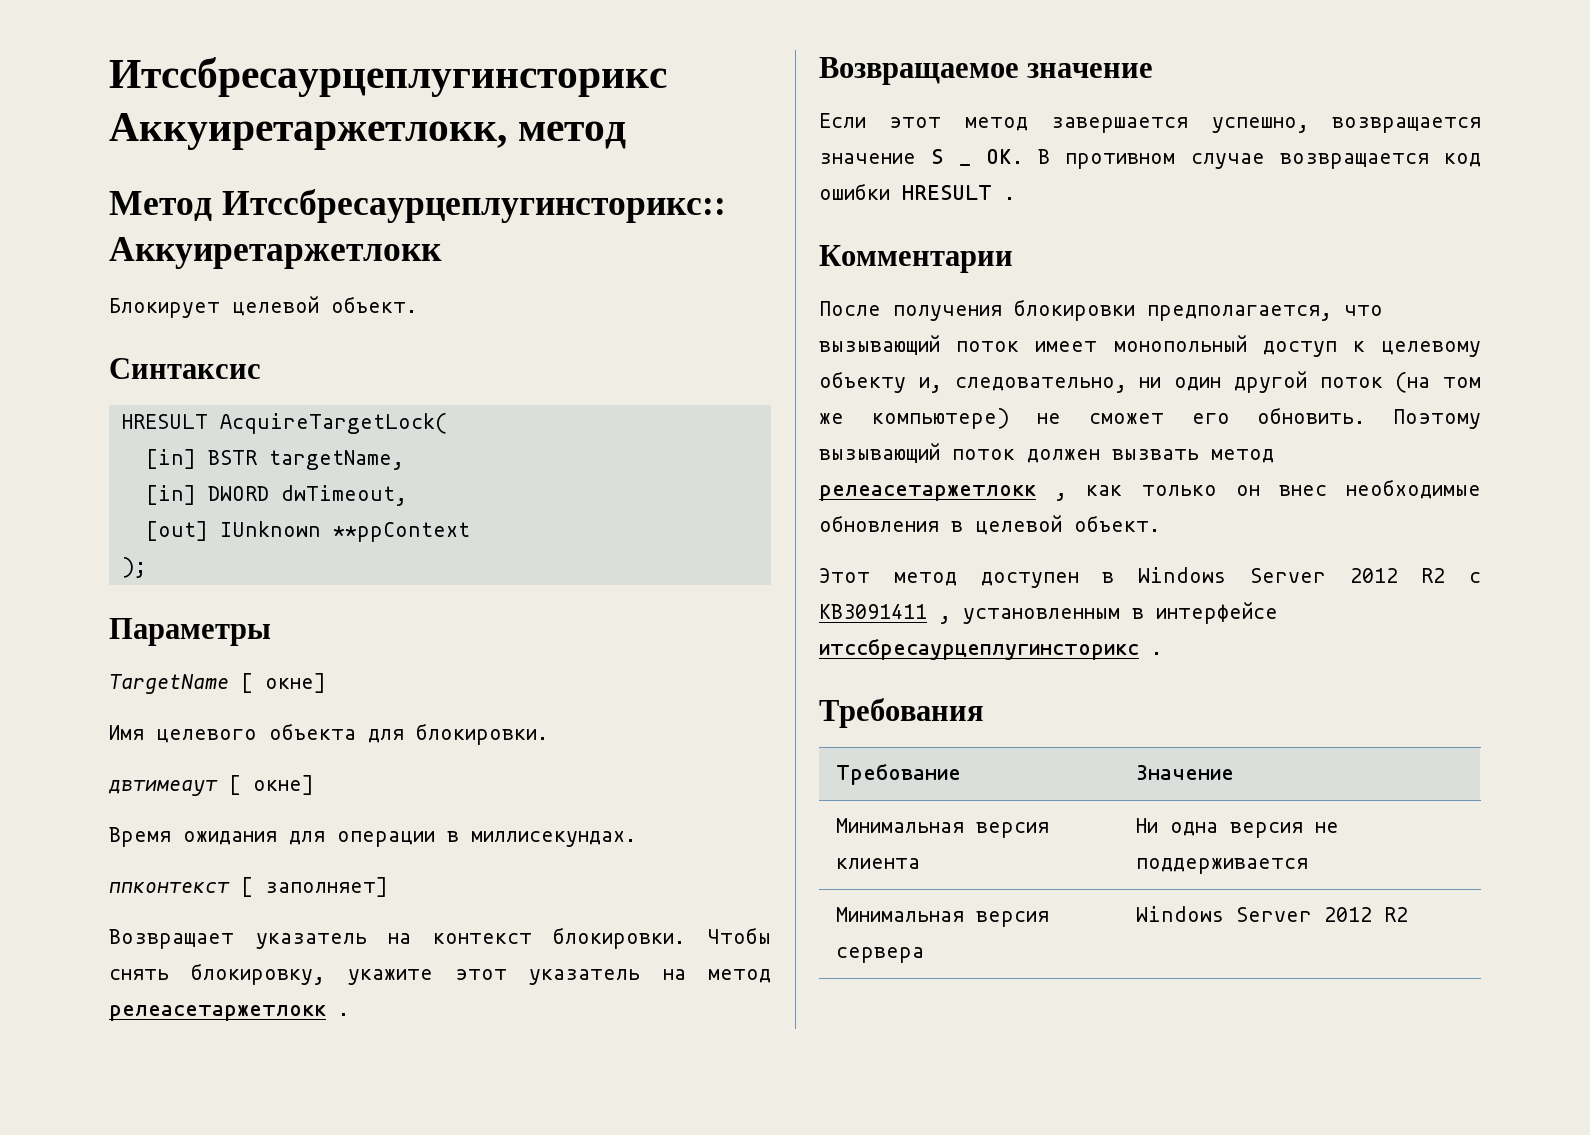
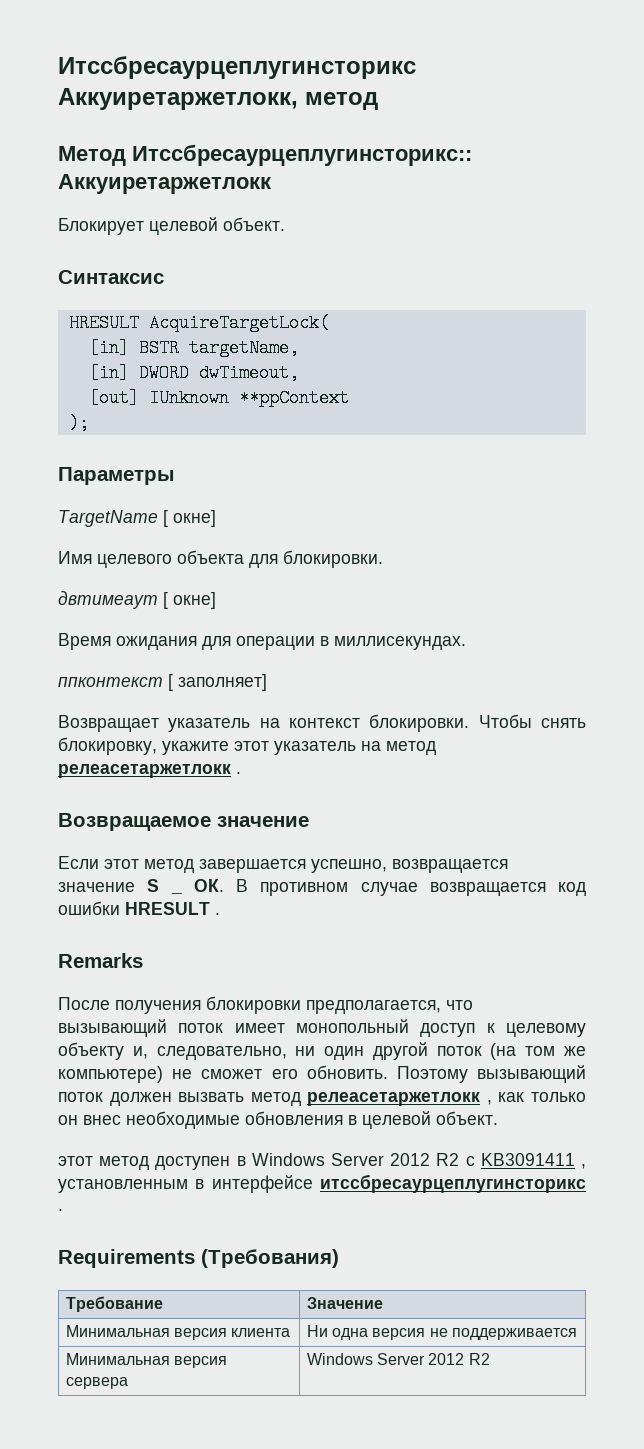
[819,245,1013,273] Комментарии -> [58,953,143,968] Remarks
[819,568,870,583] Этот -> [58,1156,93,1166] этот
[819,698,984,728] Требования -> [58,1249,339,1268] Requirements (Требования)

